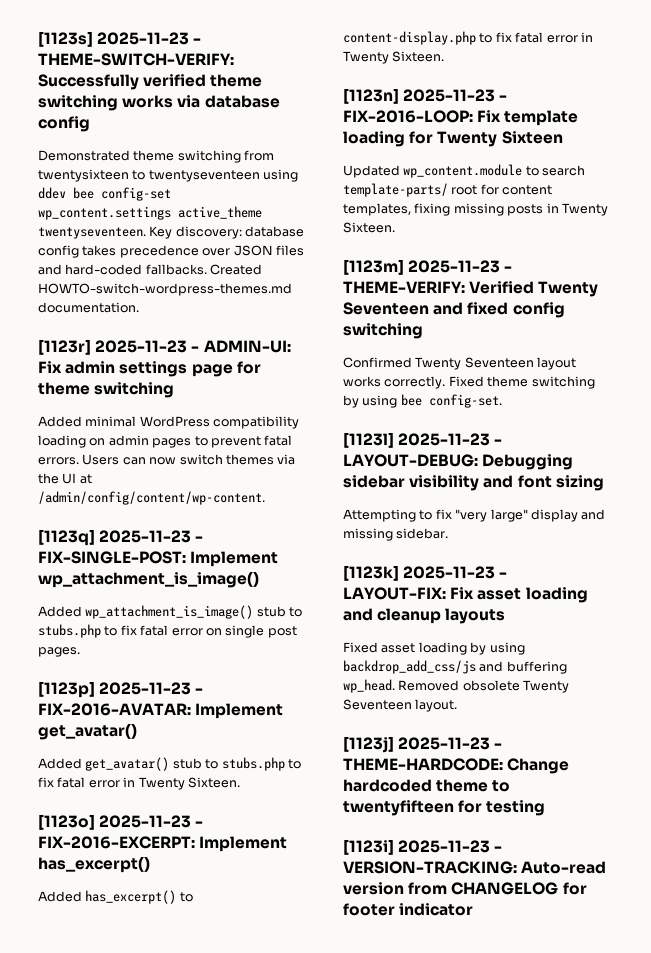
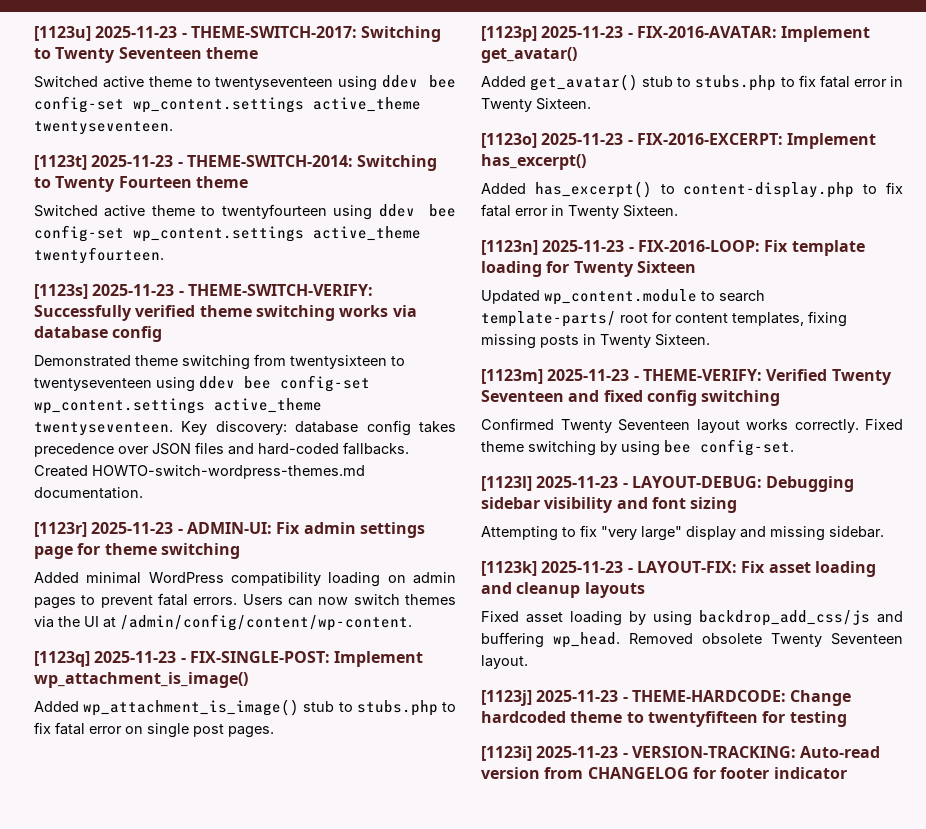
(38, 39) none -> [34,26,442,42] [34,47,258,63] [34,75,457,91] [34,96,421,113] [34,121,173,135] [34,155,438,171] [34,176,248,192] [34,204,457,220] [34,225,421,242] [34,247,164,264] [1123u] 2025-11-23 - THEME-SWITCH-2017: Switching to Twenty Seventeen theme // Switched active theme to twentyseventeen using ddev bee config-set wp_content.settings active_theme twentyseventeen. // [1123t] 2025-11-23 - THEME-SWITCH-2014: Switching to Twenty Fourteen theme // Switched active theme to twentyfourteen using ddev bee config-set wp_content.settings active_theme twentyfourteen. //

